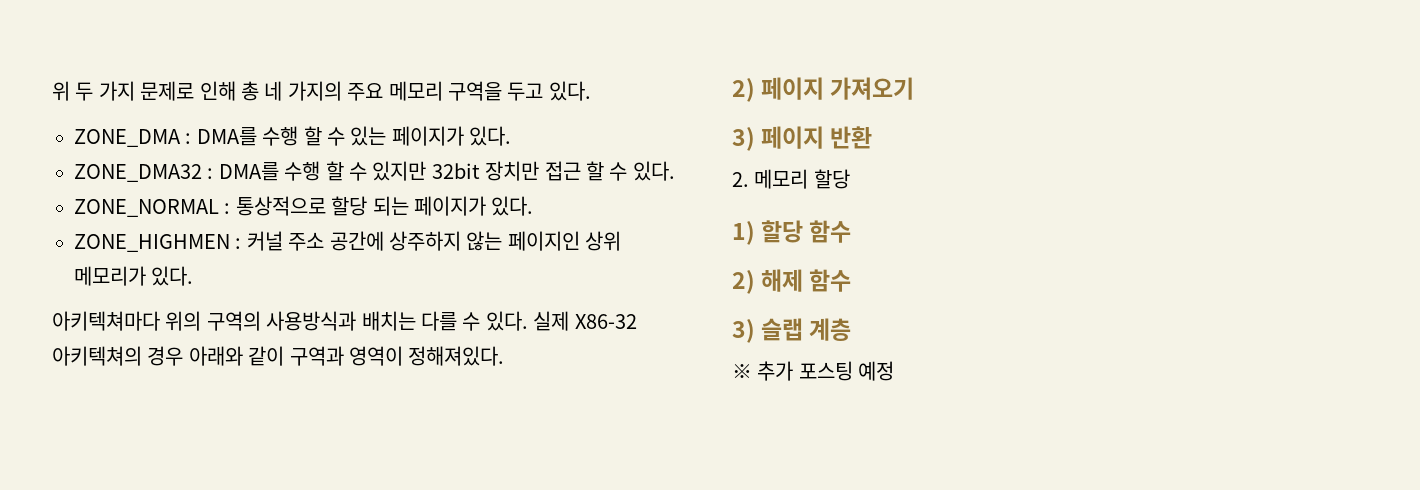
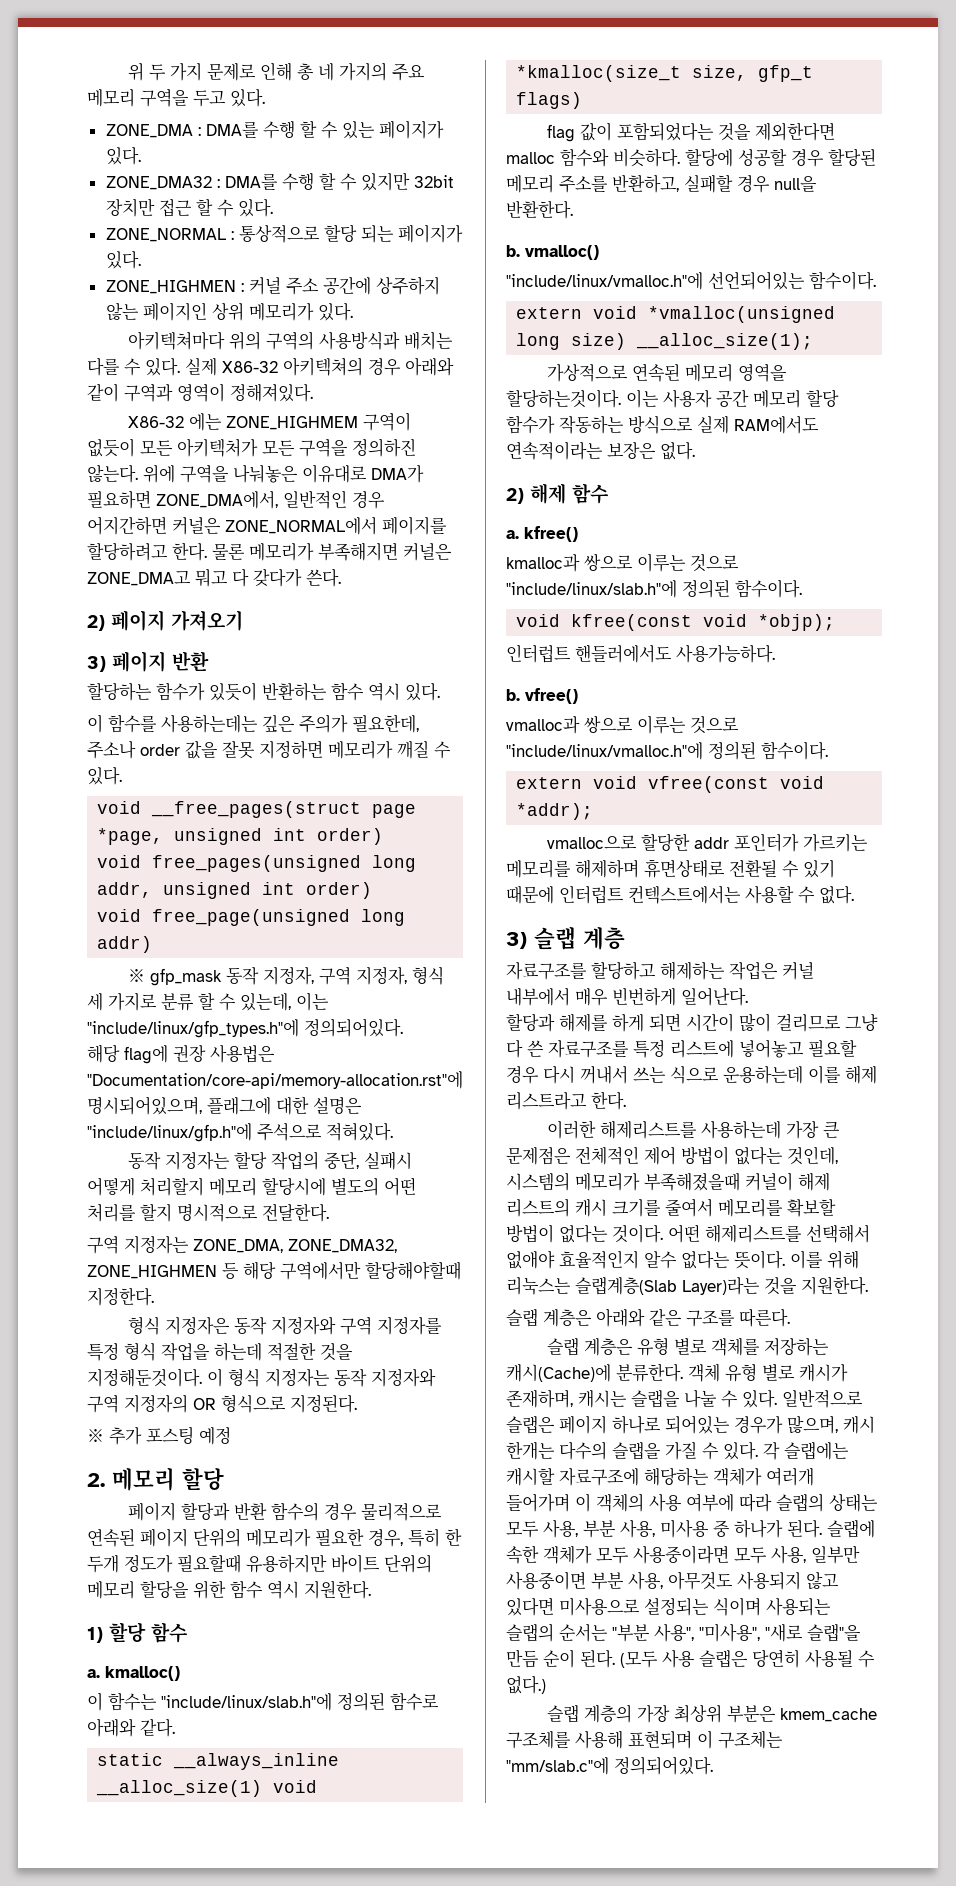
(505, 356) none -> [128,412,412,431] [87,438,416,457] [87,464,424,483] [87,490,385,509] [87,516,447,535] [87,542,452,561] [87,568,341,587] // X86-32 에는 ZONE_HIGHMEM 구역이 없듯이 모든 아키텍처가 모든 구역을 정의하진 않는다. 위에 구역을 나눠놓은 이유대로 DMA가 필요하면 ZONE_DMA에서, 일반적인 경우 어지간하면 커널은 ZONE_NORMAL에서 페이지를 할당하려고 한다. 물론 메모리가 부족해지면 커널은 ZONE_DMA고 뭐고 다 갖다가 쓴다.
[732,169,850,189] [732,220,852,245] [732,269,852,294] [732,318,852,343] [732,361,895,381] 2. 메모리 할당 // 1) 할당 함수 // 2) 해제 함수 // 3) 슬랩 계층 // ※ 추가 포스팅 예정 -> [87,682,440,701] [87,714,419,733] [87,740,451,759] [87,767,122,785] [97,801,417,818] [97,828,384,845] [97,855,417,872] [97,882,373,899] [97,909,406,926] [97,936,153,953] [128,966,445,986] [87,992,329,1011] [87,1018,403,1038] [87,1044,275,1064] [87,1071,463,1089] [87,1096,362,1115] [87,1122,393,1142] [128,1151,413,1170] [87,1177,416,1196] [87,1203,329,1222] [87,1236,397,1254] [87,1261,461,1280] [87,1287,154,1306] [128,1316,443,1335] [87,1342,353,1361] [87,1368,436,1387] [87,1394,357,1413] [87,1426,231,1445] [87,1468,224,1491] [128,1502,443,1521] [87,1528,462,1547] [87,1554,432,1573] [87,1580,371,1599] [87,1622,188,1643] [87,1666,180,1681] [87,1692,439,1711] [87,1718,175,1737] [97,1753,340,1770] [96,1780,318,1797] [516,65,814,82] [516,92,583,109] [547,122,836,142] [506,148,876,167] [506,174,817,193] [506,200,573,219] [506,245,599,260] [506,271,876,290] [516,306,836,323] [516,333,814,350] [547,363,788,382] [506,389,839,408] [506,415,819,434] [506,441,695,460] [506,483,609,504] [506,526,578,542] [506,553,739,572] [506,579,802,598] [516,614,836,631] [506,644,775,663] [506,688,578,704] [506,715,739,734] [506,741,828,760] [516,776,825,793] [516,803,594,820] [547,833,869,852] [506,859,835,878] [506,885,854,904] [506,927,625,950] [506,961,814,980] [506,987,748,1006] [506,1013,878,1032] [506,1039,857,1058] [506,1065,877,1084] [506,1091,626,1110] [547,1120,841,1139] [506,1146,838,1165] [506,1172,830,1191] [506,1198,836,1217] [506,1224,870,1243] [506,1250,859,1269] [506,1276,868,1295] [506,1308,790,1327] [547,1337,830,1356] [506,1363,848,1382] [506,1389,863,1408] [506,1415,875,1434] [506,1441,849,1460] [506,1467,814,1486] [506,1493,878,1512] [506,1519,875,1538] [506,1545,860,1564] [506,1571,839,1590] [506,1597,831,1616] [506,1623,861,1642] [506,1649,875,1668] [506,1676,546,1694] [547,1704,878,1723] [506,1730,783,1749] [506,1756,713,1775] 할당하는 함수가 있듯이 반환하는 함수 역시 있다. // 이 함수를 사용하는데는 깊은 주의가 필요한데, 주소나 order 값을 잘못 지정하면 메모리가 깨질 수 있다. // void __free_pages(struct page *page, unsigned int order) // void free_pages(unsigned long addr, unsigned int order) // void free_page(unsigned long addr) // ※ gfp_mask 동작 지정자, 구역 지정자, 형식 세 가지로 분류 할 수 있는데, 이는 "include/linux/gfp_types.h"에 정의되어있다. // 해당 flag에 권장 사용법은 "Documentation/core-api/memory-allocation.rst"에 명시되어있으며, 플래그에 대한 설명은 "include/linux/gfp.h"에 주석으로 적혀있다. // 동작 지정자는 할당 작업의 중단, 실패시 어떻게 처리할지 메모리 할당시에 별도의 어떤 처리를 할지 명시적으로 전달한다. // 구역 지정자는 ZONE_DMA, ZONE_DMA32, ZONE_HIGHMEN 등 해당 구역에서만 할당해야할때 지정한다. // 형식 지정자은 동작 지정자와 구역 지정자를 특정 형식 작업을 하는데 적절한 것을 지정해둔것이다. 이 형식 지정자는 동작 지정자와 구역 지정자의 OR 형식으로 지정된다. // ※ 추가 포스팅 예정 // 2. 메모리 할당 // 페이지 할당과 반환 함수의 경우 물리적으로 연속된 페이지 단위의 메모리가 필요한 경우, 특히 한 두개 정도가 필요할때 유용하지만 바이트 단위의 메모리 할당을 위한 함수 역시 지원한다. // 1) 할당 함수 // a. kmalloc() // 이 함수는 "include/linux/slab.h"에 정의된 함수로 아래와 같다. // static __always_inline __alloc_size(1) void *kmalloc(size_t size, gfp_t flags) // flag 값이 포함되었다는 것을 제외한다면 malloc 함수와 비슷하다. 할당에 성공할 경우 할당된 메모리 주소를 반환하고, 실패할 경우 null을 반환한다. // b. vmalloc() // "include/linux/vmalloc.h"에 선언되어있는 함수이다. // extern void *vmalloc(unsigned long size) __alloc_size(1); // 가상적으로 연속된 메모리 영역을 할당하는것이다. 이는 사용자 공간 메모리 할당 함수가 작동하는 방식으로 실제 RAM에서도 연속적이라는 보장은 없다. // 2) 해제 함수 // a. kfree() // kmalloc과 쌍으로 이루는 것으로 "include/linux/slab.h"에 정의된 함수이다. // void kfree(const void *objp); // 인터럽트 핸들러에서도 사용가능하다. // b. vfree() // vmalloc과 쌍으로 이루는 것으로 "include/linux/vmalloc.h"에 정의된 함수이다. // extern void vfree(const void *addr); // vmalloc으로 할당한 addr 포인터가 가르키는 메모리를 해제하며 휴면상태로 전환될 수 있기 때문에 인터럽트 컨텍스트에서는 사용할 수 없다. // 3) 슬랩 계층 // 자료구조를 할당하고 해제하는 작업은 커널 내부에서 매우 빈번하게 일어난다. // 할당과 해제를 하게 되면 시간이 많이 걸리므로 그냥 다 쓴 자료구조를 특정 리스트에 넣어놓고 필요할 경우 다시 꺼내서 쓰는 식으로 운용하는데 이를 해제 리스트라고 한다. // 이러한 해제리스트를 사용하는데 가장 큰 문제점은 전체적인 제어 방법이 없다는 것인데, 시스템의 메모리가 부족해졌을때 커널이 해제 리스트의 캐시 크기를 줄여서 메모리를 확보할 방법이 없다는 것이다. 어떤 해제리스트를 선택해서 없애야 효율적인지 알수 없다는 뜻이다. 이를 위해 리눅스는 슬랩계층(Slab Layer)라는 것을 지원한다. // 슬랩 계층은 아래와 같은 구조를 따른다. // 슬랩 계층은 유형 별로 객체를 저장하는 캐시(Cache)에 분류한다. 객체 유형 별로 캐시가 존재하며, 캐시는 슬랩을 나눌 수 있다. 일반적으로 슬랩은 페이지 하나로 되어있는 경우가 많으며, 캐시 한개는 다수의 슬랩을 가질 수 있다. 각 슬랩에는 캐시할 자료구조에 해당하는 객체가 여러개 들어가며 이 객체의 사용 여부에 따라 슬랩의 상태는 모두 사용, 부분 사용, 미사용 중 하나가 된다. 슬랩에 속한 객체가 모두 사용중이라면 모두 사용, 일부만 사용중이면 부분 사용, 아무것도 사용되지 않고 있다면 미사용으로 설정되는 식이며 사용되는 슬랩의 순서는 "부분 사용", "미사용", "새로 슬랩"을 만듬 순이 된다. (모두 사용 슬랩은 당연히 사용될 수 없다.) // 슬랩 계층의 가장 최상위 부분은 kmem_cache 구조체를 사용해 표현되며 이 구조체는 "mm/slab.c"에 정의되어있다.

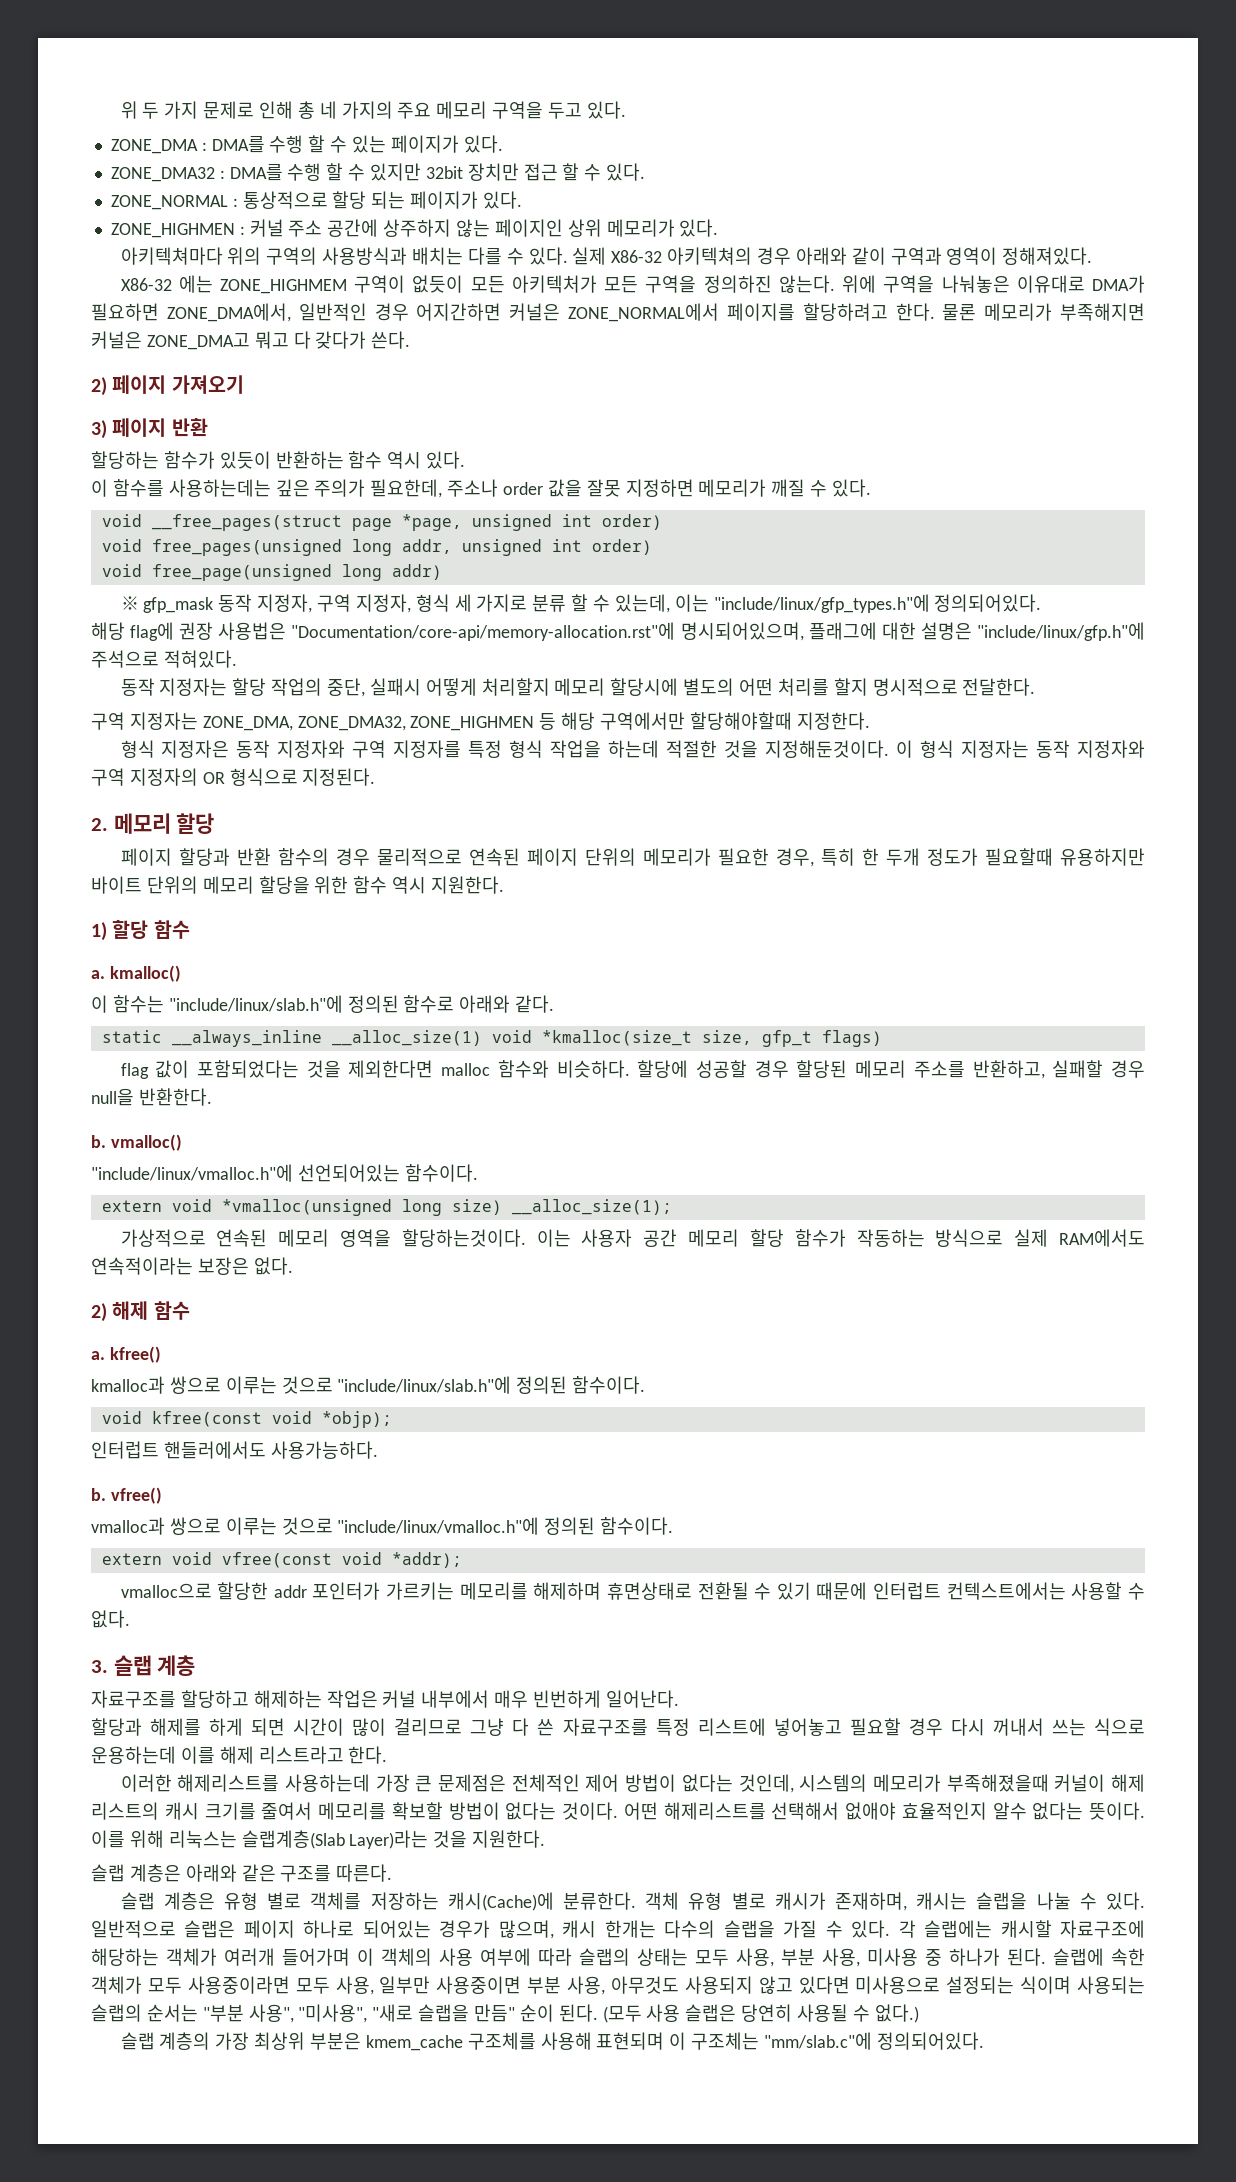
[87,1426,231,1445] // ※ 추가 포스팅 예정 -> (376, 777) none
[506,932,527,949] 3) -> [91,1660,108,1673] 3.
[807,1624,861,1642] [506,1649,539,1668] 슬랩"을 만듬 -> [418,2004,516,2022] 슬랩을 만듬"

